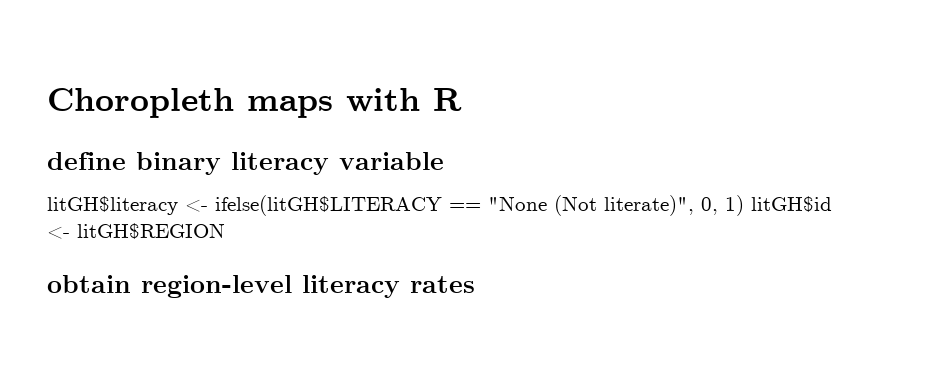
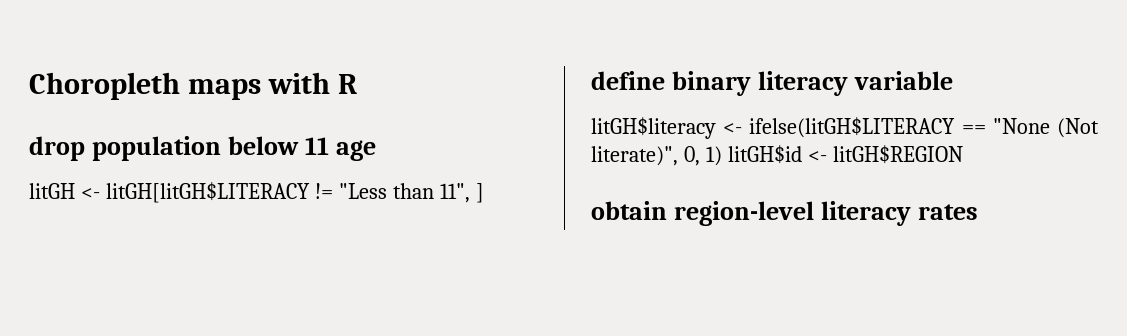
(462, 99) none -> [29,136,376,161] [29,182,484,203] // drop population below 11 age // litGH <- litGH[litGH$LITERACY != "Less than 11", ]

